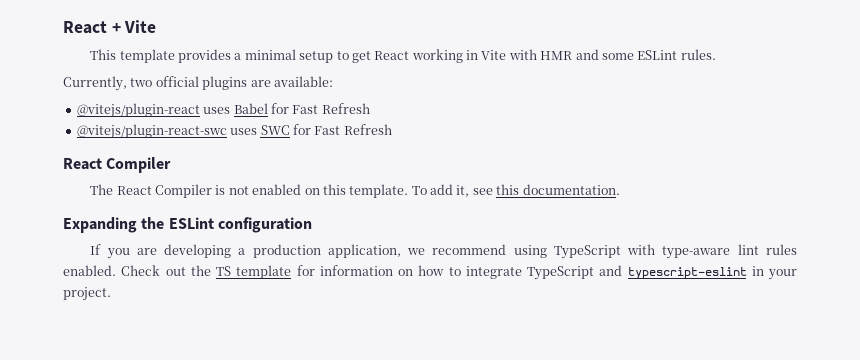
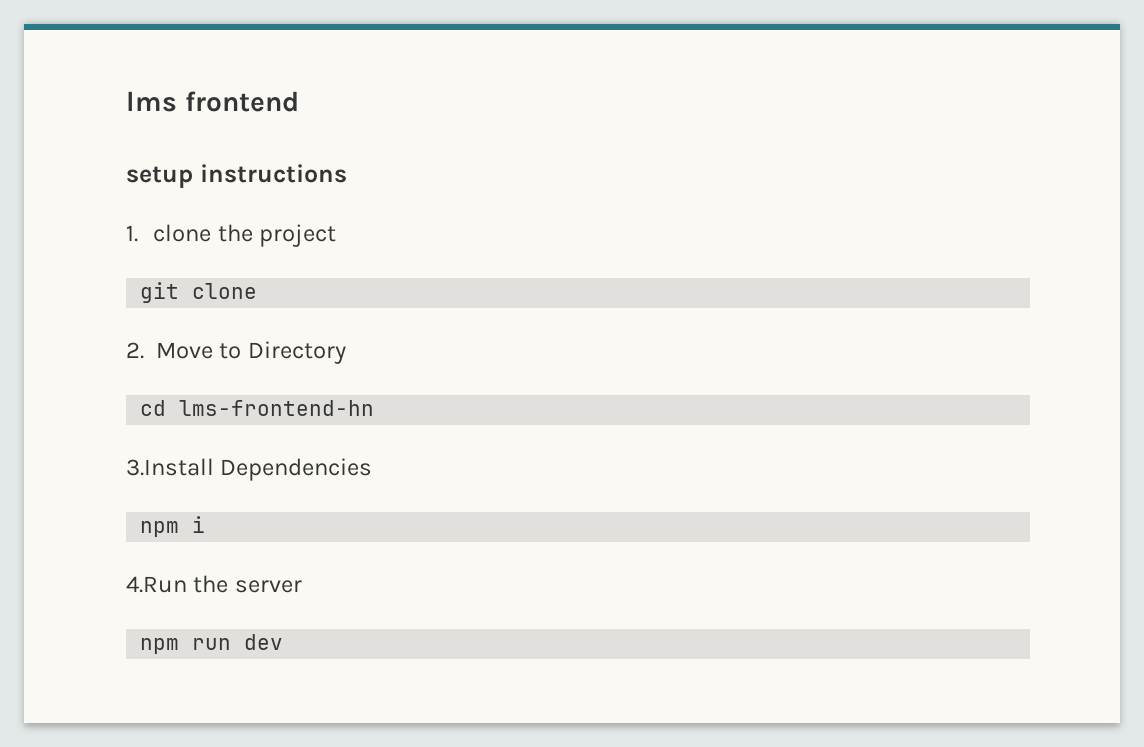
[63,20,157,34] [90,49,716,63] [63,76,333,91] [76,103,370,118] [76,124,392,139] [63,157,172,173] [90,184,620,198] [63,217,312,233] [90,244,798,259] [63,265,797,280] [63,287,111,301] React + Vite // This template provides a minimal setup to get React working in Vite with HMR and some ESLint rules. // Currently, two official plugins are available: // @vitejs/plugin-react uses Babel for Fast Refresh // @vitejs/plugin-react-swc uses SWC for Fast Refresh // React Compiler // The React Compiler is not enabled on this template. To add it, see this documentation. // Expanding the ESLint configuration // If you are developing a production application, we recommend using TypeScript with type-aware lint rules enabled. Check out the TS template for information on how to integrate TypeScript and typescript-eslint in your project. -> [126,91,299,112] [126,164,347,188] [126,224,337,247] [140,282,258,303] [126,341,346,364] [140,400,375,416] [126,458,373,481] [140,516,206,537] [126,575,302,593] [140,634,284,654] lms frontend // setup instructions // 1. clone the project // git clone // 2. Move to Directory // cd lms-frontend-hn // 3.Install Dependencies // npm i // 4.Run the server // npm run dev

